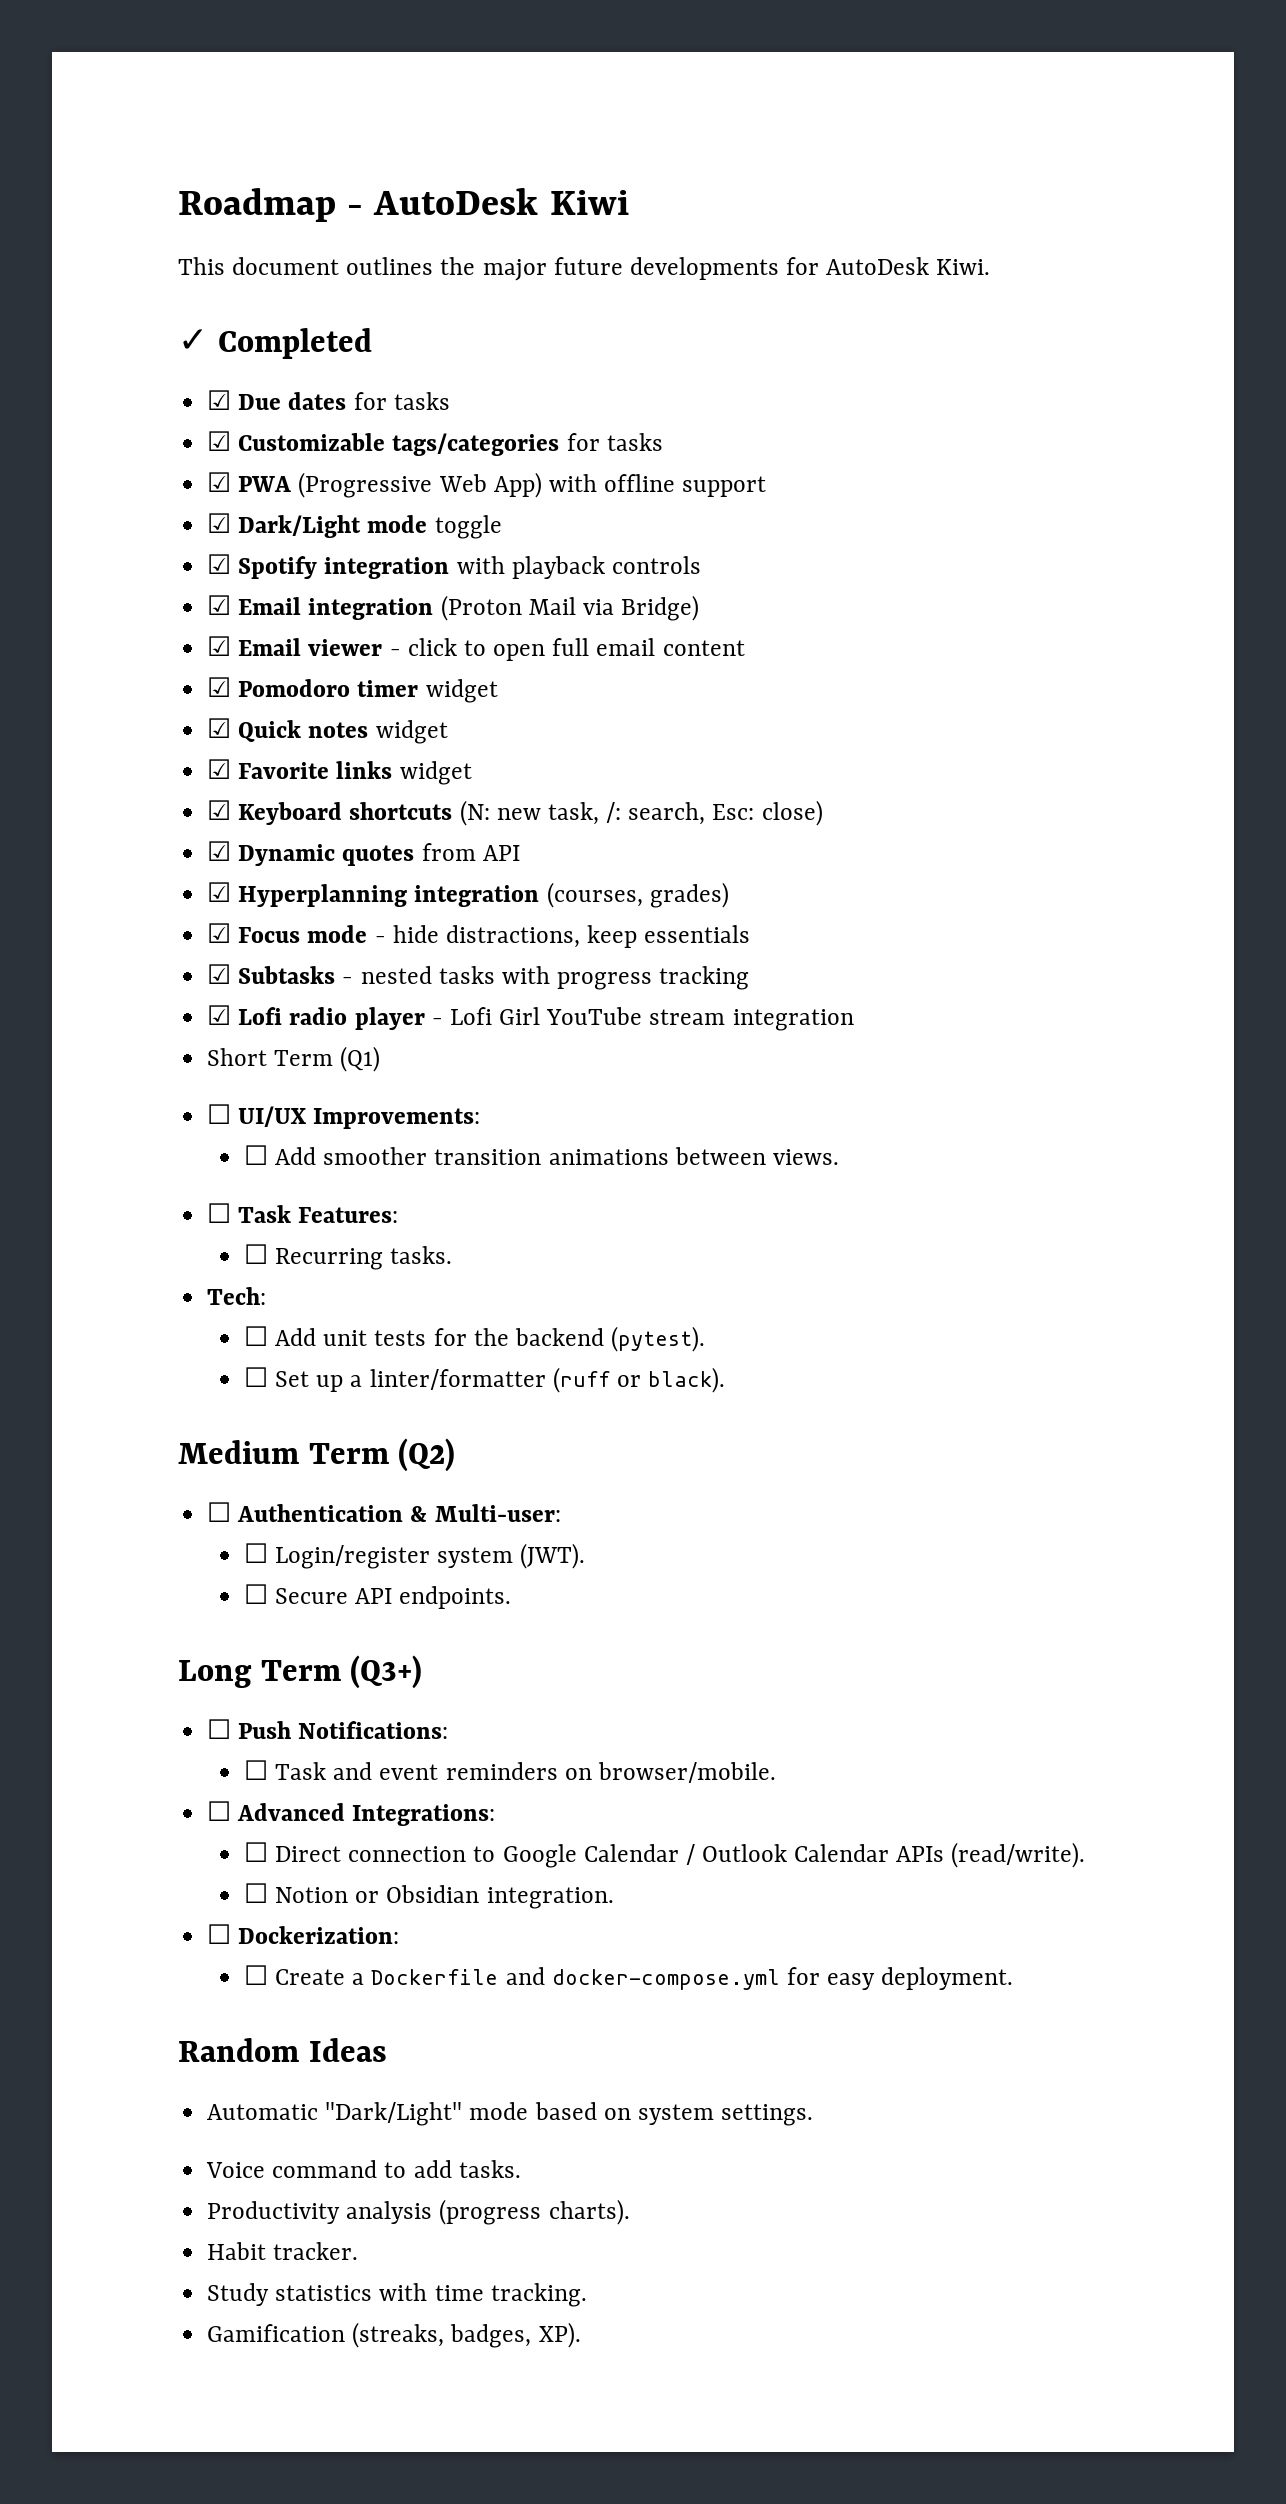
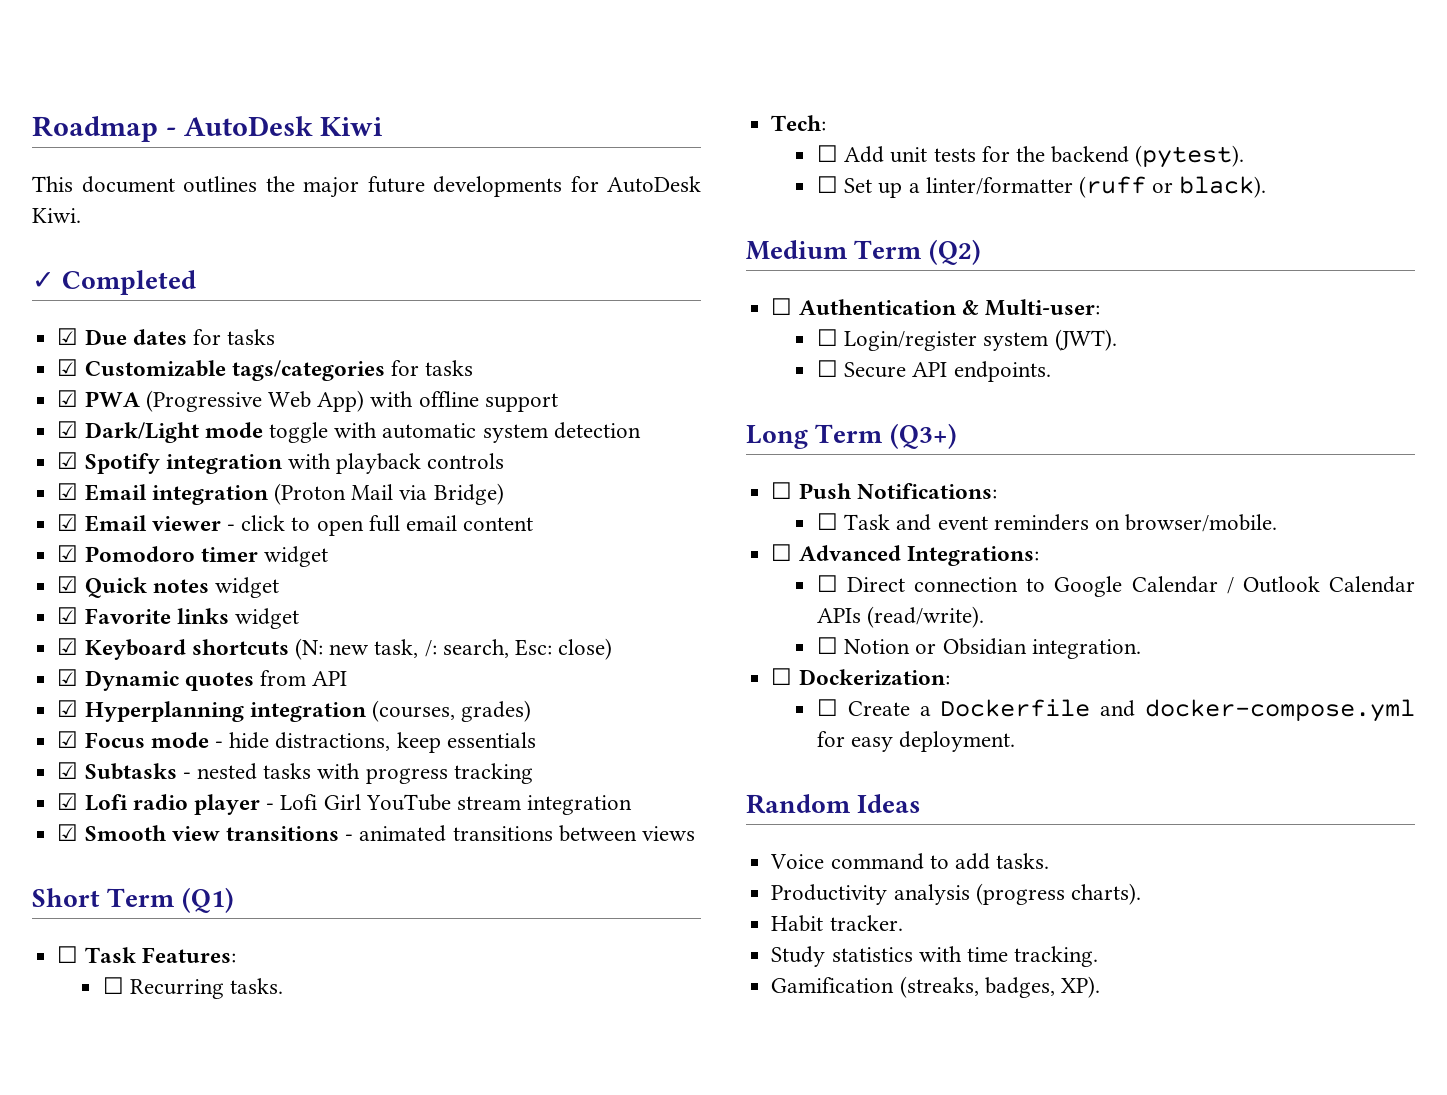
(502, 527) none -> [334,422,641,443] with automatic system detection
[207,1046,381,1072] [207,1104,481,1129] [243,1145,839,1165] Short Term (Q1) // ☐ UI/UX Improvements: // ☐ Add smoother transition animations between views. -> [57,824,695,842] [32,887,234,913] ☑ Smooth view transitions - animated transitions between views // Short Term (Q1)
[207,2102,814,2126] // Automatic "Dark/Light" mode based on system settings. -> (922, 803) none

